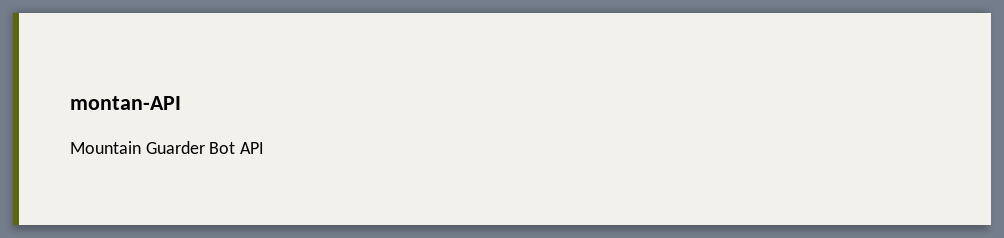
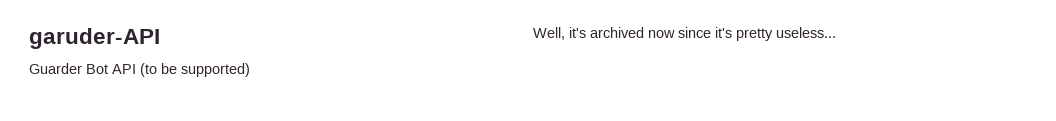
[70,96,181,110] [70,141,141,154] montan-API // Mountain -> [29,28,160,49] garuder-API //
(265, 148) none -> [140,63,250,77] [533,27,836,41] (to be supported) // Well, it's archived now since it's pretty useless...

